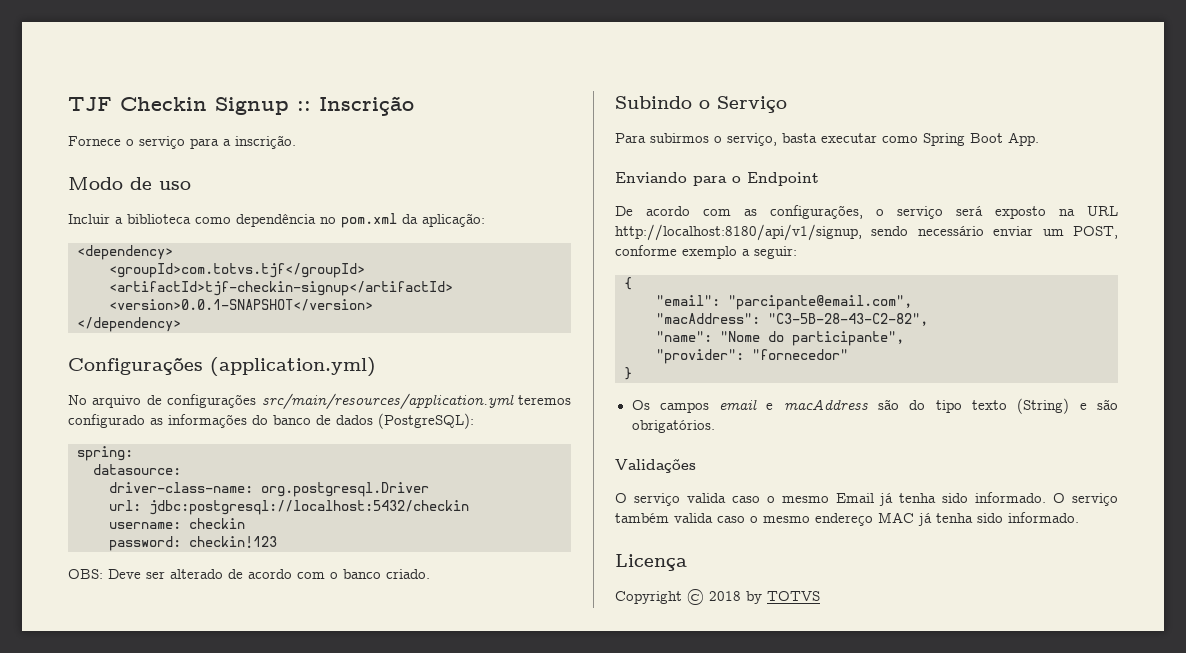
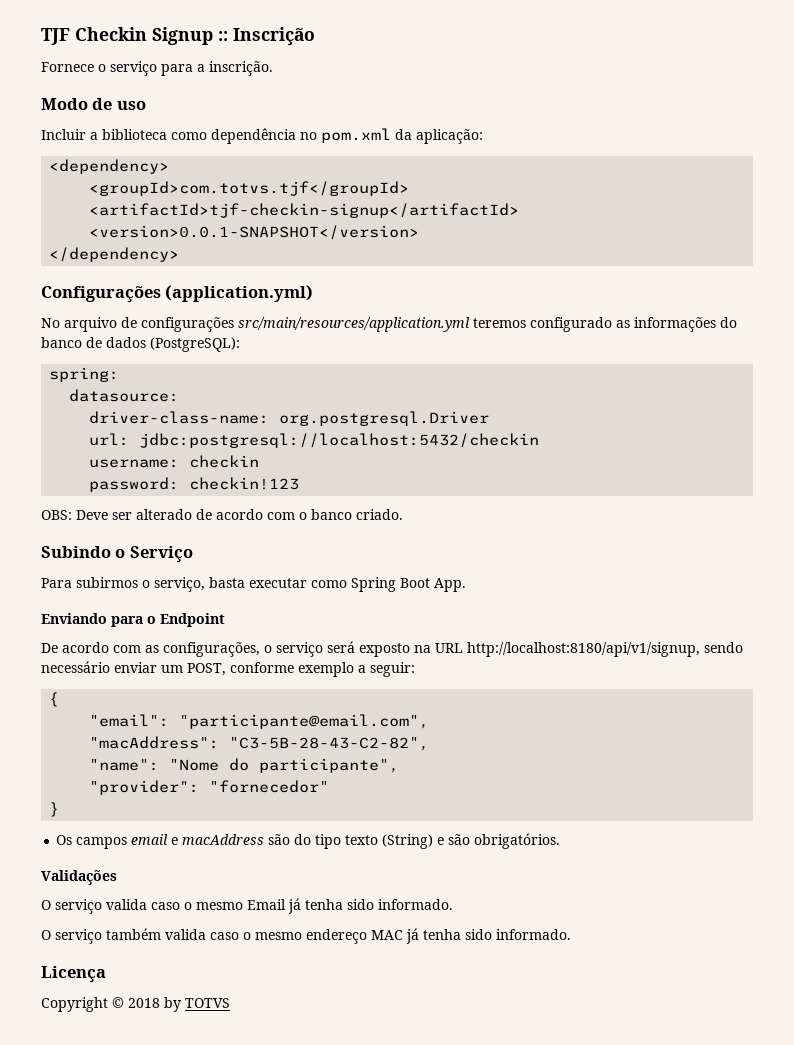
[728,295,912,310] "parcipante@email.com", -> [179,714,430,729] "participante@email.com",
(1047, 497) none -> (453, 904) //

